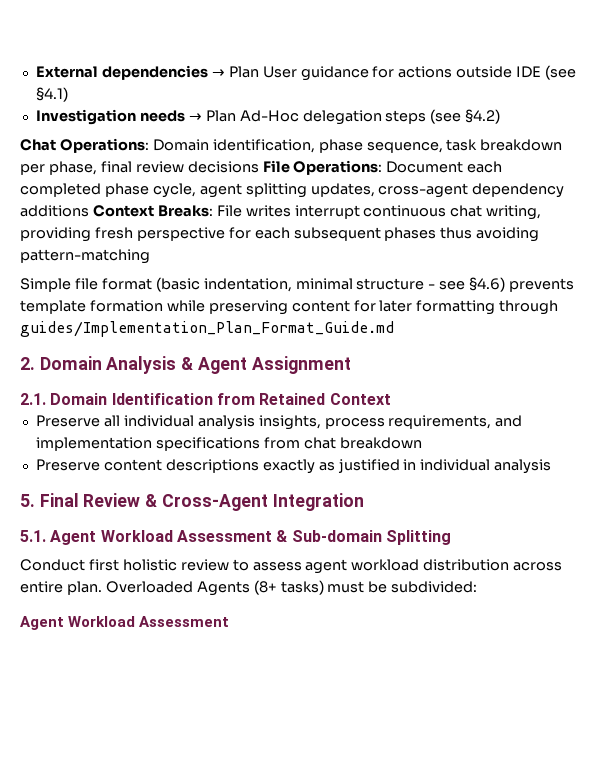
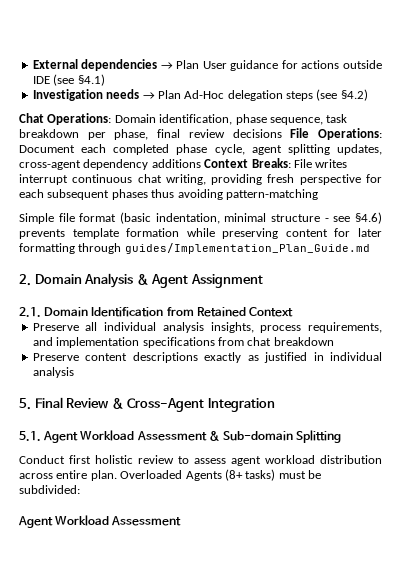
[20,321,394,337] guides/Implementation_Plan_Format_Guide.md -> [124,243,370,254] guides/Implementation_Plan_Guide.md

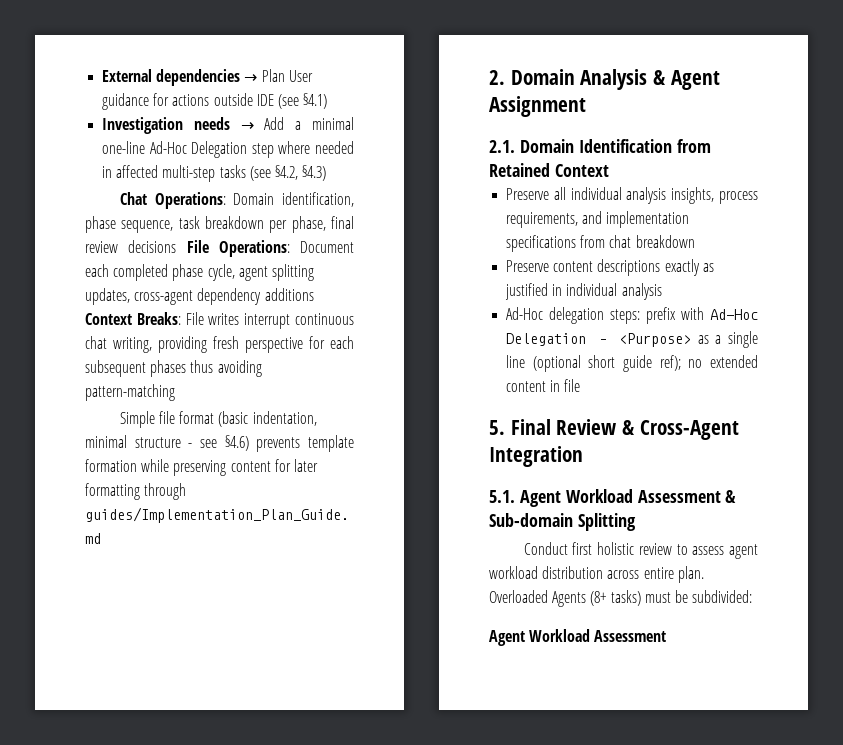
[157,89,368,101] Plan Ad-Hoc delegation steps (see §4.2) -> [264,117,354,130] [102,141,354,158] [102,165,327,182] Add a minimal one-line Ad-Hoc Delegation step where needed in affected multi-step tasks (see §4.2, §4.3)
(74, 372) none -> [506,307,758,324] [506,331,758,348] [506,355,758,372] [506,379,581,392] // Ad-Hoc delegation steps: prefix with Ad-Hoc Delegation – <Purpose> as a single line (optional short guide ref); no extended content in file

